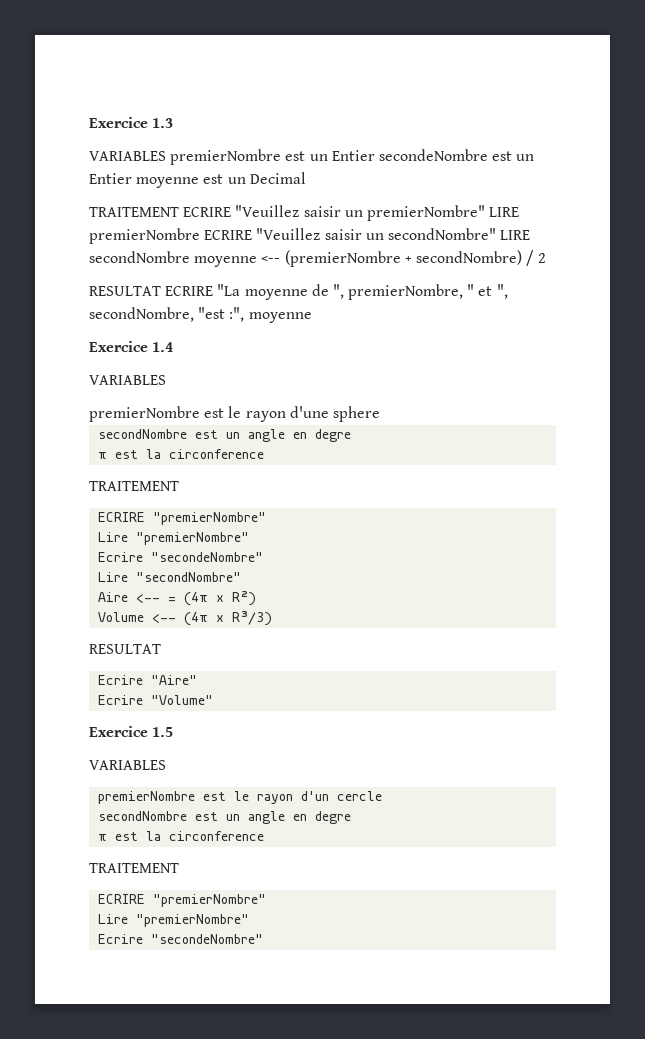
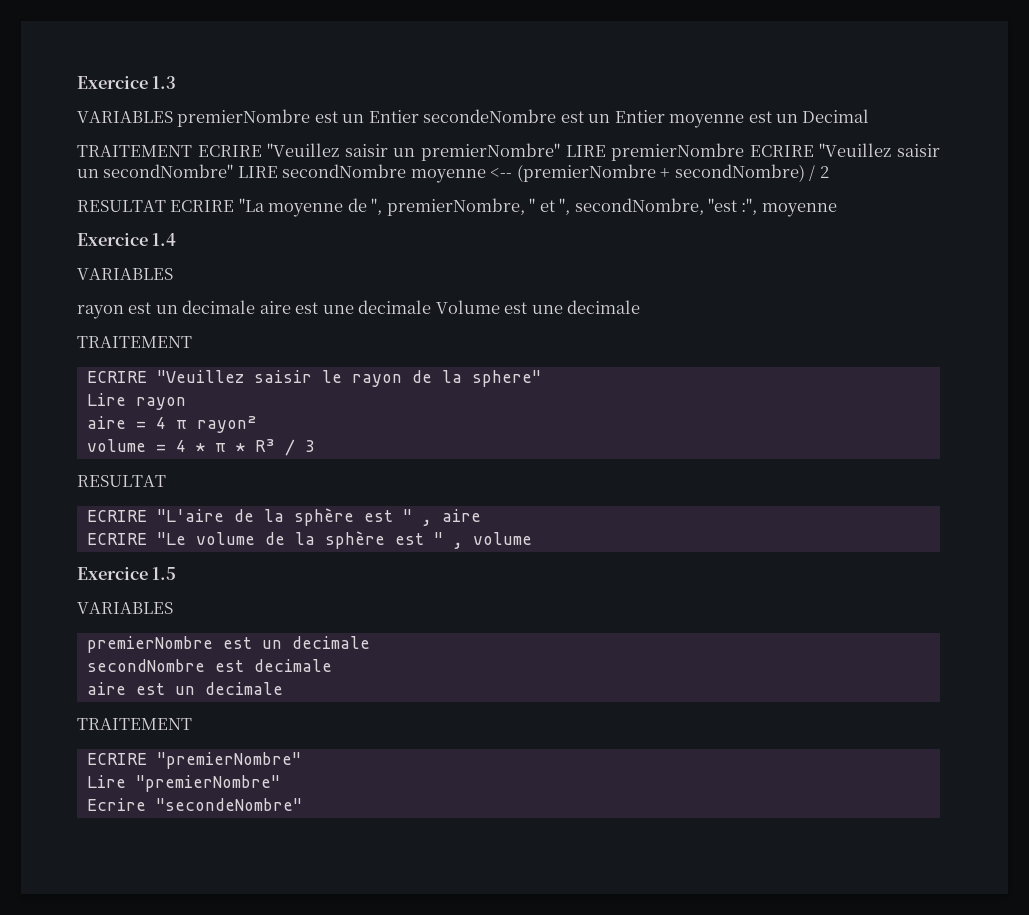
[89,406,380,422] [98,429,352,442] [98,449,265,459] [89,481,179,491] [98,512,267,525] [98,532,250,545] [98,552,264,562] [98,572,242,582] [98,591,257,606] [98,611,273,626] [89,644,161,654] [98,675,198,685] [98,695,214,705] [89,726,174,737] [89,760,166,770] [98,791,383,804] [98,811,352,824] [98,831,265,841] [89,863,179,873] [98,894,267,907] [98,914,250,927] [98,934,264,944] premierNombre est le rayon d'une sphere // secondNombre est un angle en degre // π est la circonference // TRAITEMENT // ECRIRE "premierNombre" // Lire "premierNombre" // Ecrire "secondeNombre" // Lire "secondNombre" // Aire <-- = (4π x R²) // Volume <-- (4π x R³/3) // RESULTAT // Ecrire "Aire" // Ecrire "Volume" // Exercice 1.5 // VARIABLES // premierNombre est le rayon d'un cercle // secondNombre est un angle en degre // π est la circonference // TRAITEMENT // ECRIRE "premierNombre" // Lire "premierNombre" // Ecrire "secondeNombre" -> [77,300,641,319] [77,336,192,348] [86,370,541,387] [86,393,186,410] [86,416,257,433] [86,439,315,456] [77,475,166,487] [86,508,481,526] [86,531,532,549] [77,567,177,580] [77,602,173,614] [86,636,370,653] [86,659,332,672] [86,682,283,695] [77,718,192,730] [86,752,301,769] [86,775,280,792] [86,798,302,811] rayon est un decimale aire est une decimale Volume est une decimale // TRAITEMENT // ECRIRE "Veuillez saisir le rayon de la sphere" // Lire rayon // aire = 4 π rayon² // volume = 4 * π * R³ / 3 // RESULTAT // ECRIRE "L'aire de la sphère est " , aire // ECRIRE "Le volume de la sphère est " , volume // Exercice 1.5 // VARIABLES // premierNombre est un decimale // secondNombre est decimale // aire est un decimale // TRAITEMENT // ECRIRE "premierNombre" // Lire "premierNombre" // Ecrire "secondeNombre"

